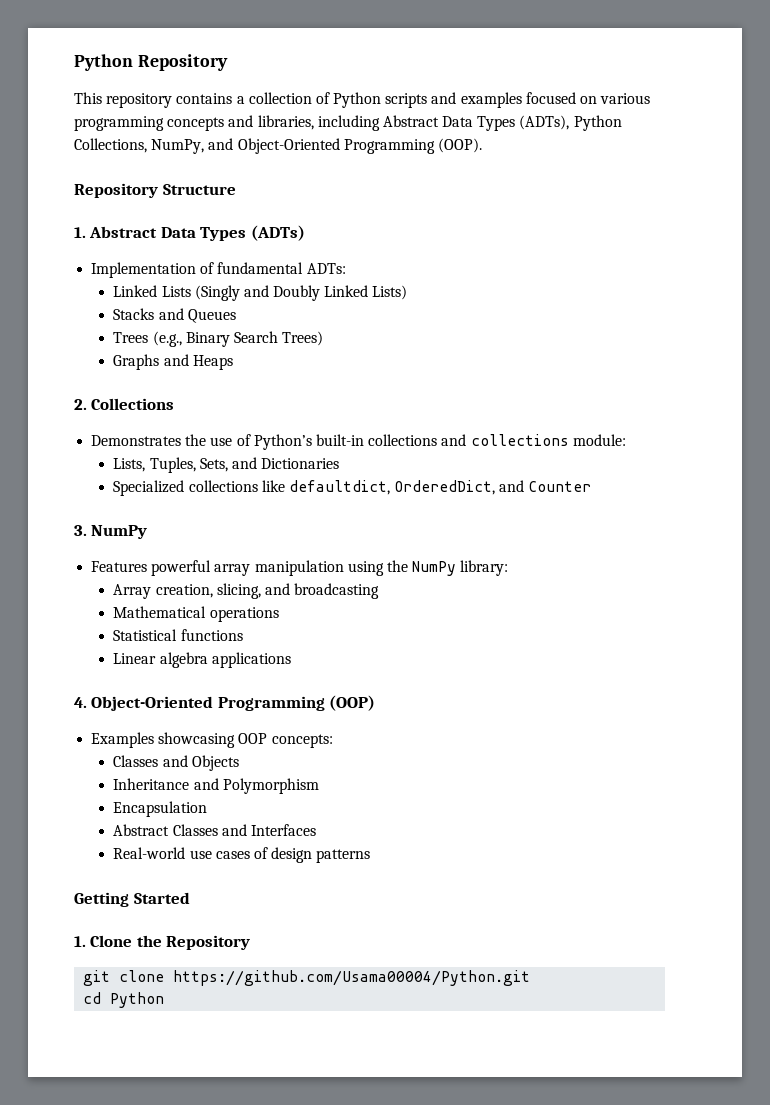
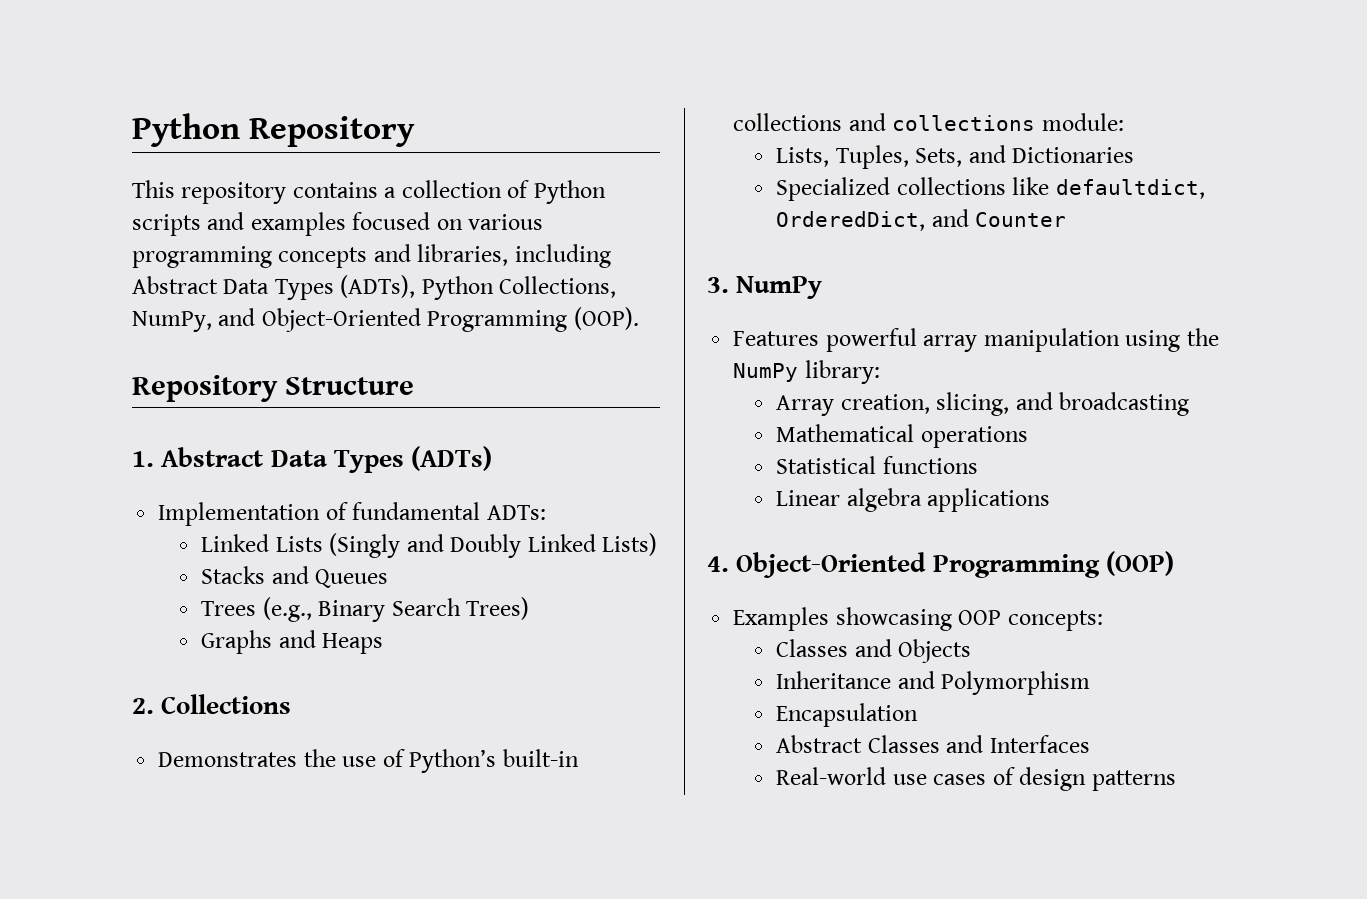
[74,892,190,907] [74,935,251,950] [83,970,531,986] [83,992,165,1008] // Getting Started // 1. Clone the Repository // git clone https://github.com/Usama00004/Python.git // cd Python -> (1176, 780) none

